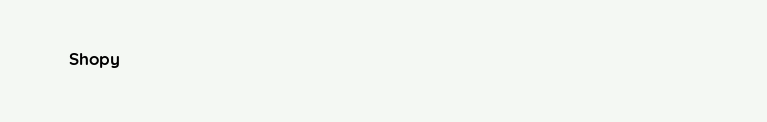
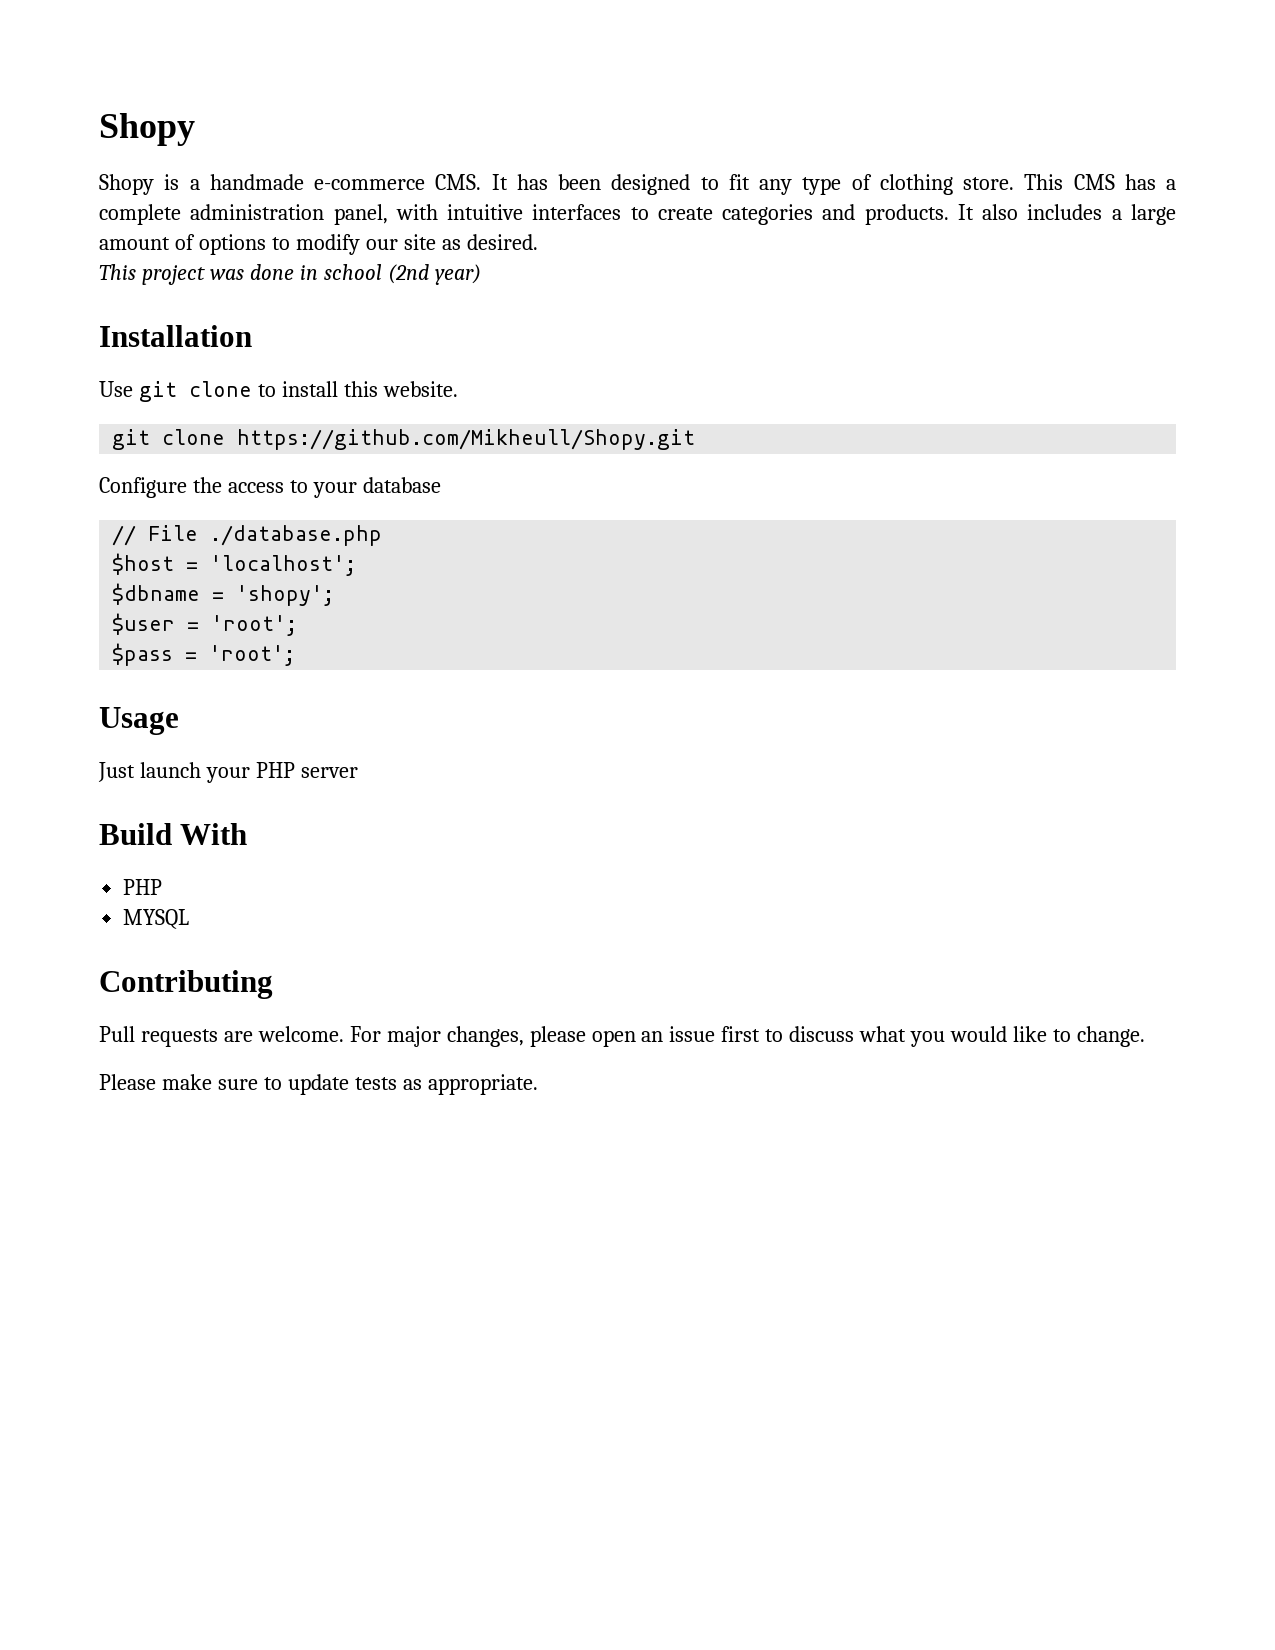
[69,53,120,68] Shopy -> [99,113,195,146] [99,174,1176,195] [99,204,1176,225] [99,234,538,255] [99,264,481,285] [99,325,252,347] [99,381,458,402] [112,429,696,450] [99,477,441,498] [112,525,383,546] [112,553,357,576] [112,583,335,606] [112,613,298,636] [112,643,296,666] [99,707,179,735] [98,762,358,783] [99,823,248,845] [123,879,163,895] [123,909,190,929] [99,970,273,999] [99,1026,1145,1047] [99,1074,538,1095] Shopy // Shopy is a handmade e-commerce CMS. It has been designed to fit any type of clothing store. This CMS has a complete administration panel, with intuitive interfaces to create categories and products. It also includes a large amount of options to modify our site as desired. // This project was done in school (2nd year) // Installation // Use git clone to install this website. // git clone https://github.com/Mikheull/Shopy.git // Configure the access to your database // // File ./database.php // $host = 'localhost'; // $dbname = 'shopy'; // $user = 'root'; // $pass = 'root'; // Usage // Just launch your PHP server // Build With // PHP // MYSQL // Contributing // Pull requests are welcome. For major changes, please open an issue first to discuss what you would like to change. // Please make sure to update tests as appropriate.

